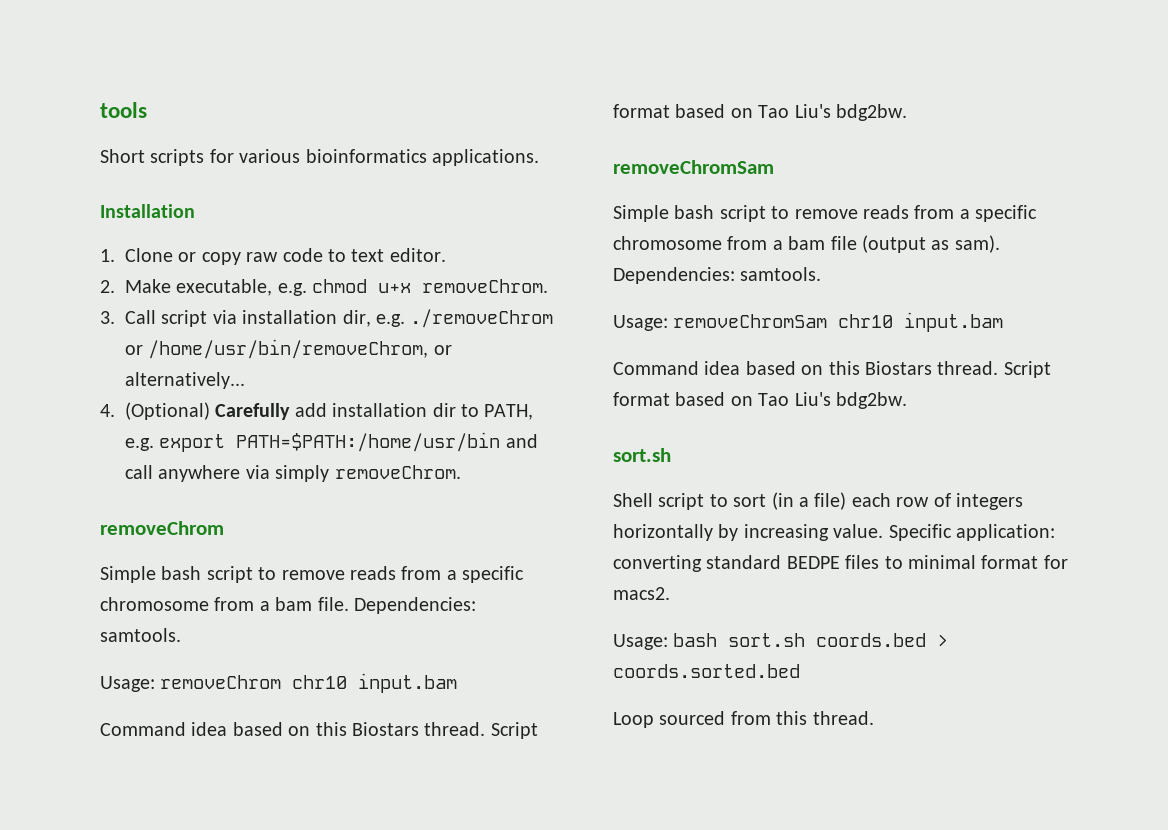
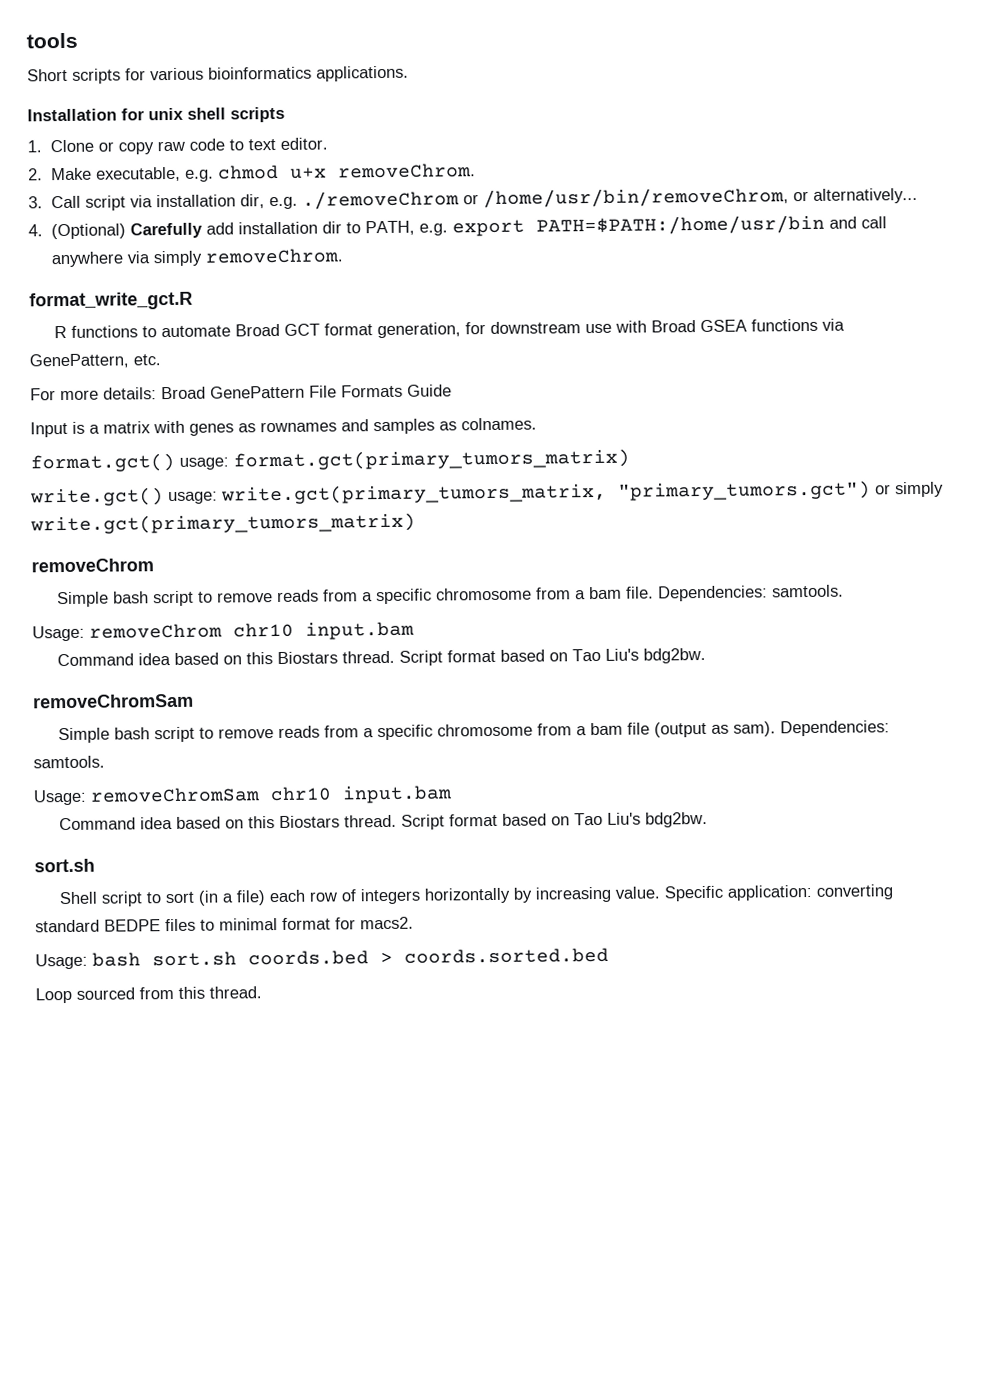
(195, 211) none -> [121,106,285,123] for unix shell scripts
(461, 472) none -> [29,291,193,311] [54,318,846,339] [29,353,161,369] [30,384,452,401] [30,417,537,438] [30,448,630,473] [30,480,944,507] [30,512,416,535] // format_write_gct.R // R functions to automate Broad GCT format generation, for downstream use with Broad GSEA functions via GenePattern, etc. // For more details: Broad GenePattern File Formats Guide // Input is a matrix with genes as rownames and samples as colnames. // format.gct() usage: format.gct(primary_tumors_matrix) // write.gct() usage: write.gct(primary_tumors_matrix, "primary_tumors.gct") or simply write.gct(primary_tumors_matrix)

